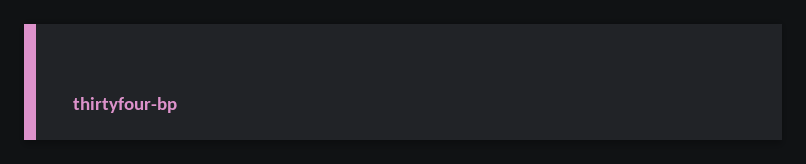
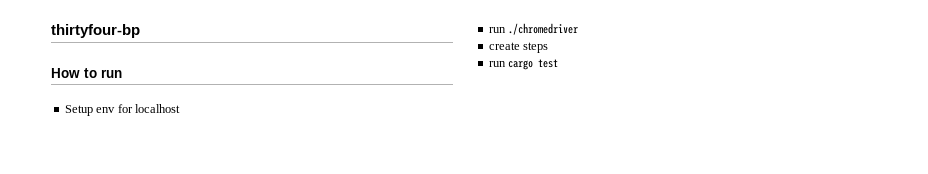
(177, 105) none -> [51,68,122,78] [64,104,180,116] [488,23,579,35] [488,42,549,53] [488,59,559,70] // How to run // Setup env for localhost // run ./chromedriver // create steps // run cargo test

